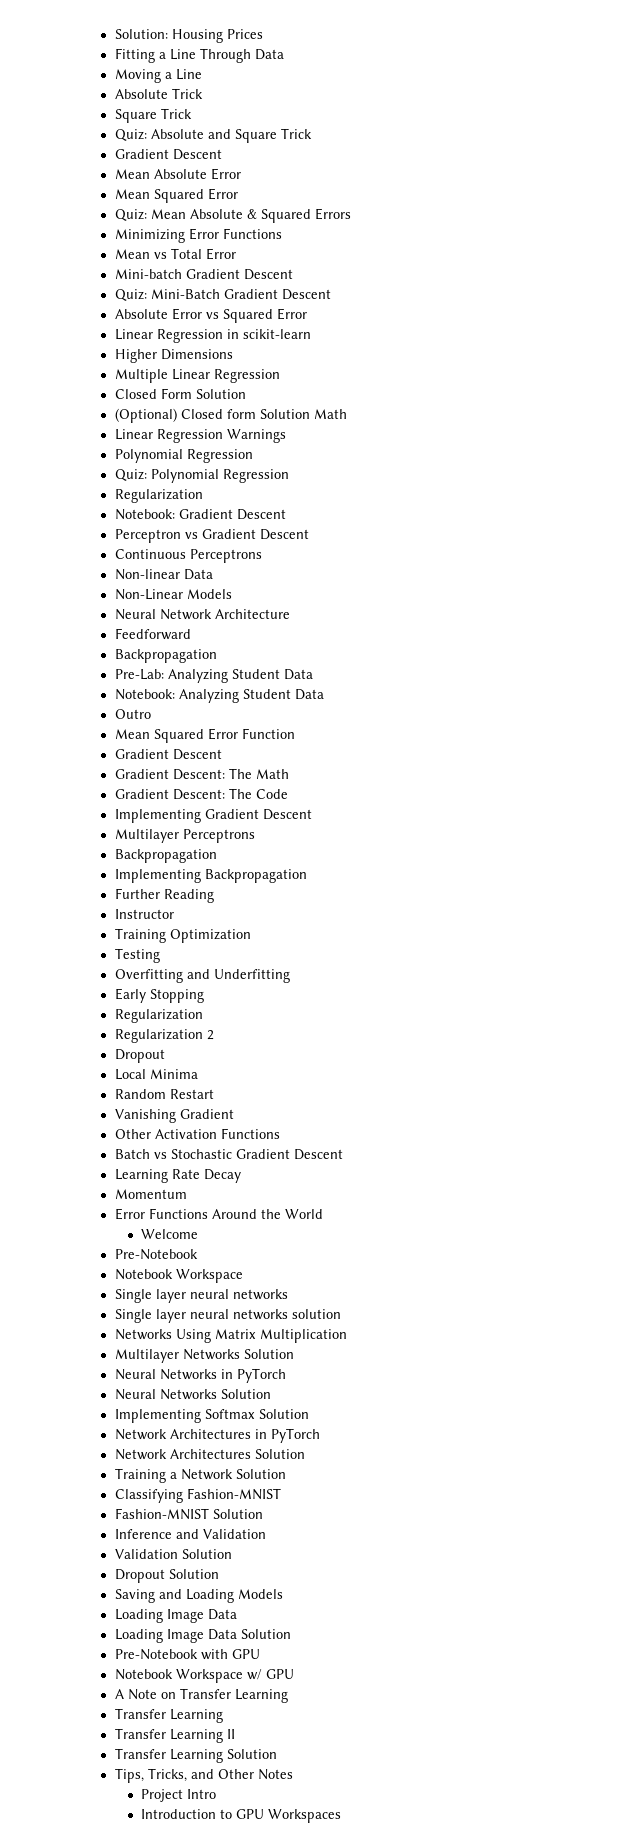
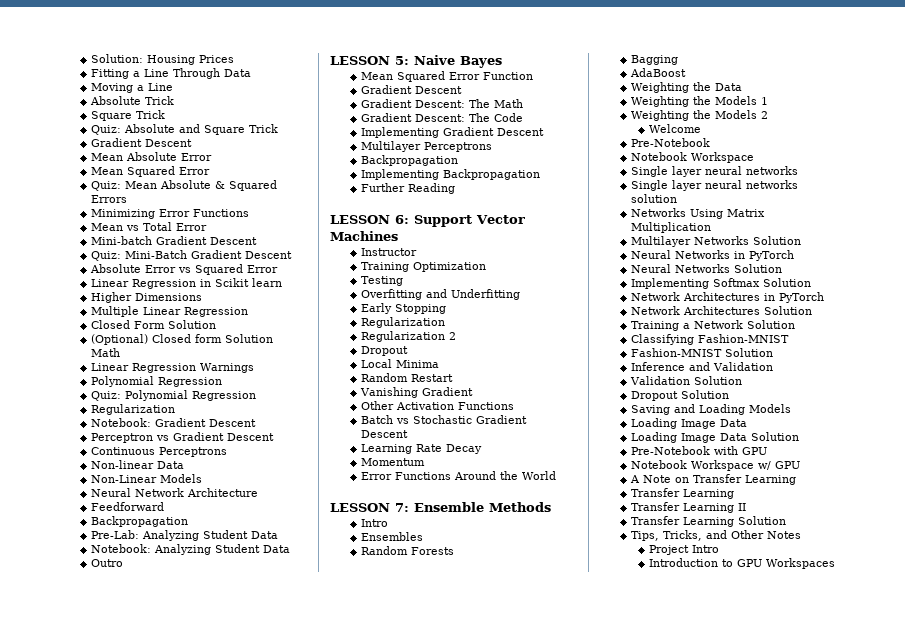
[242,329,311,339] scikit-learn -> [214,278,282,287] Scikit learn
(151, 714) none -> [330,55,502,68] // LESSON 5: Naive Bayes
(214, 896) none -> [330,215,525,227] [330,231,398,241] // LESSON 6: Support Vector Machines
(323, 1214) none -> [330,502,551,512] [360,519,388,527] [360,532,423,541] [360,546,454,555] [630,55,678,65] [629,68,686,77] [630,82,742,93] [630,96,768,107] [630,110,768,121] // LESSON 7: Ensemble Methods // Intro // Ensembles // Random Forests // Bagging // AdaBoost // Weighting the Data // Weighting the Models 1 // Weighting the Models 2

